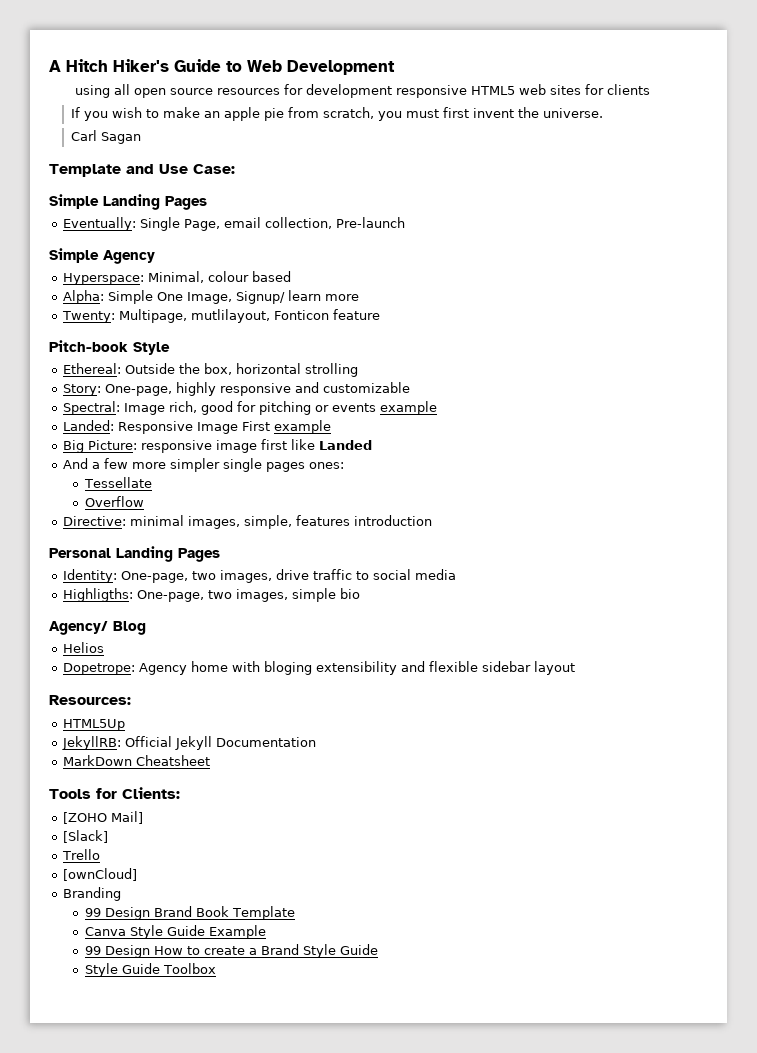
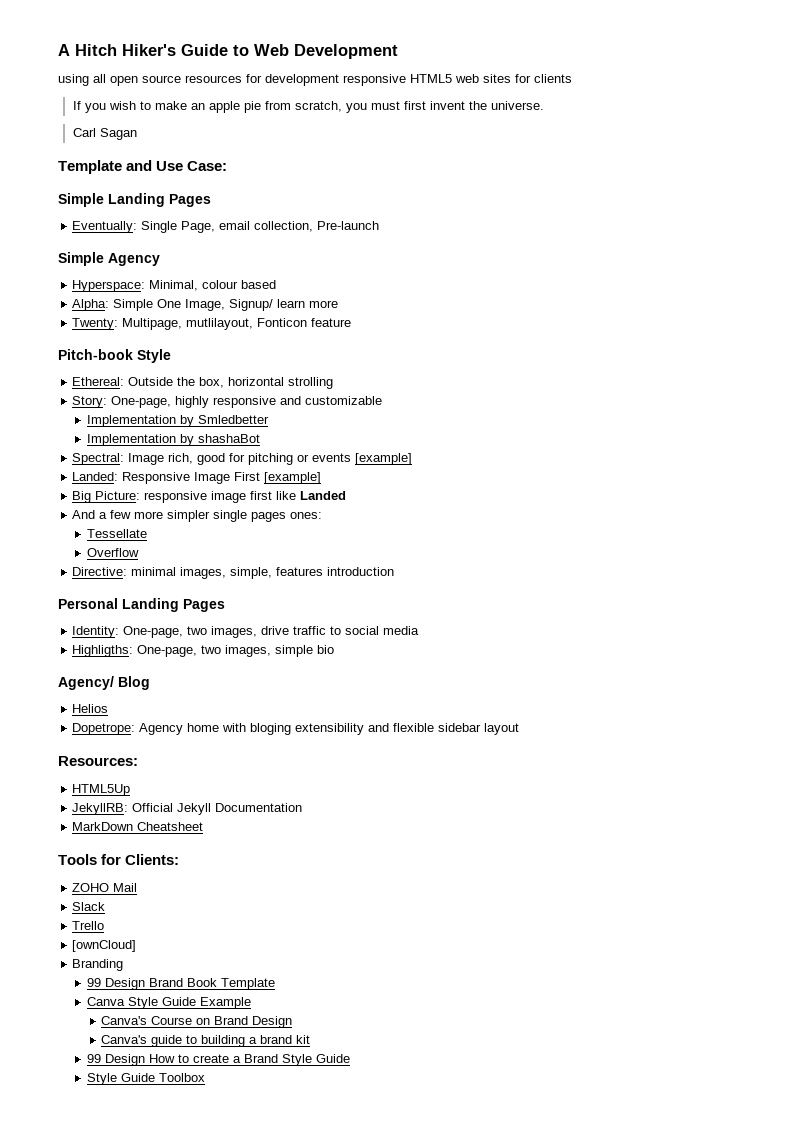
(410, 387) none -> [86,415,269,427] [86,434,260,446] // Implementation by Smledbetter // Implementation by shashaBot
[379,401,437,415] example -> [355,453,413,465] [example]
[273,420,331,434] example -> [264,472,322,484] [example]
[62,811,143,824] [62,830,108,843] [ZOHO Mail] // [Slack] -> [72,883,138,892] [72,902,106,911] ZOHO Mail // Slack
(266, 932) none -> [101,1016,293,1028] [101,1035,311,1047] // Canva's Course on Brand Design // Canva's guide to building a brand kit

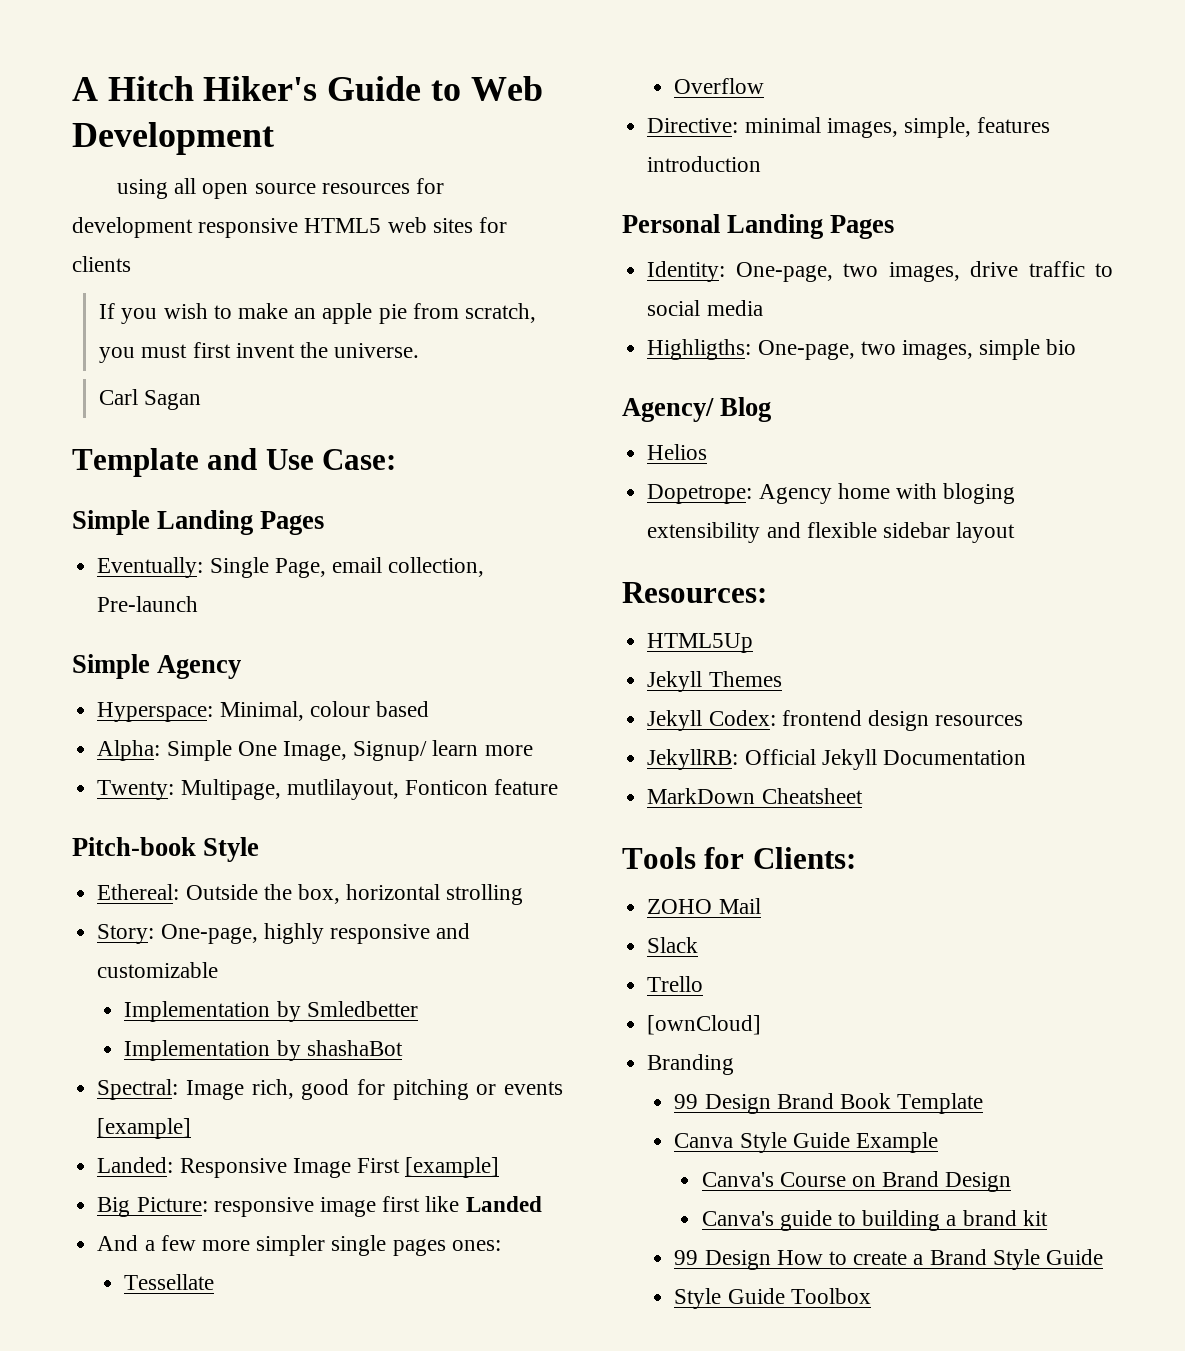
(131, 790) none -> [647,671,782,692] [647,710,1024,731] // Jekyll Themes // Jekyll Codex: frontend design resources

